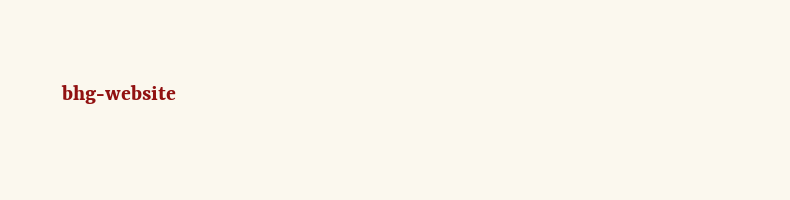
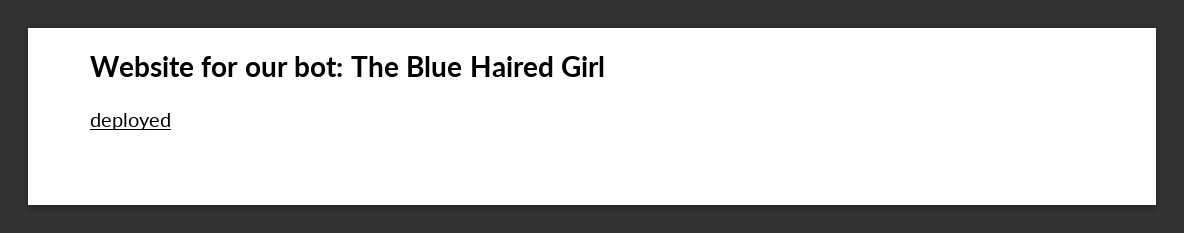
[61,85,176,104] bhg-website -> [90,56,605,77] [90,113,171,130] Website for our bot: The Blue Haired Girl // deployed

